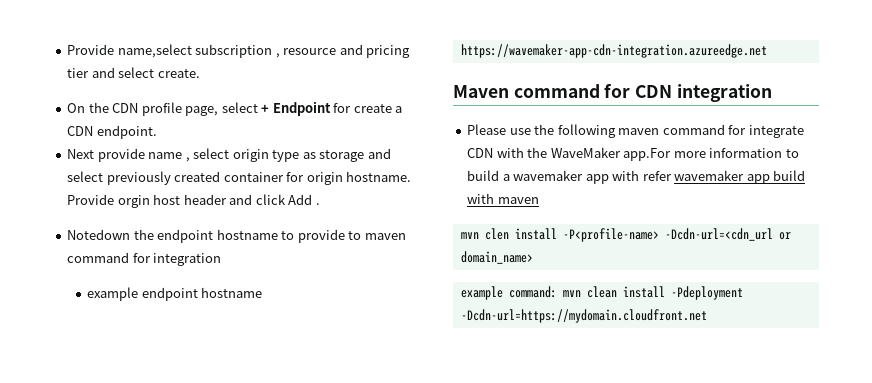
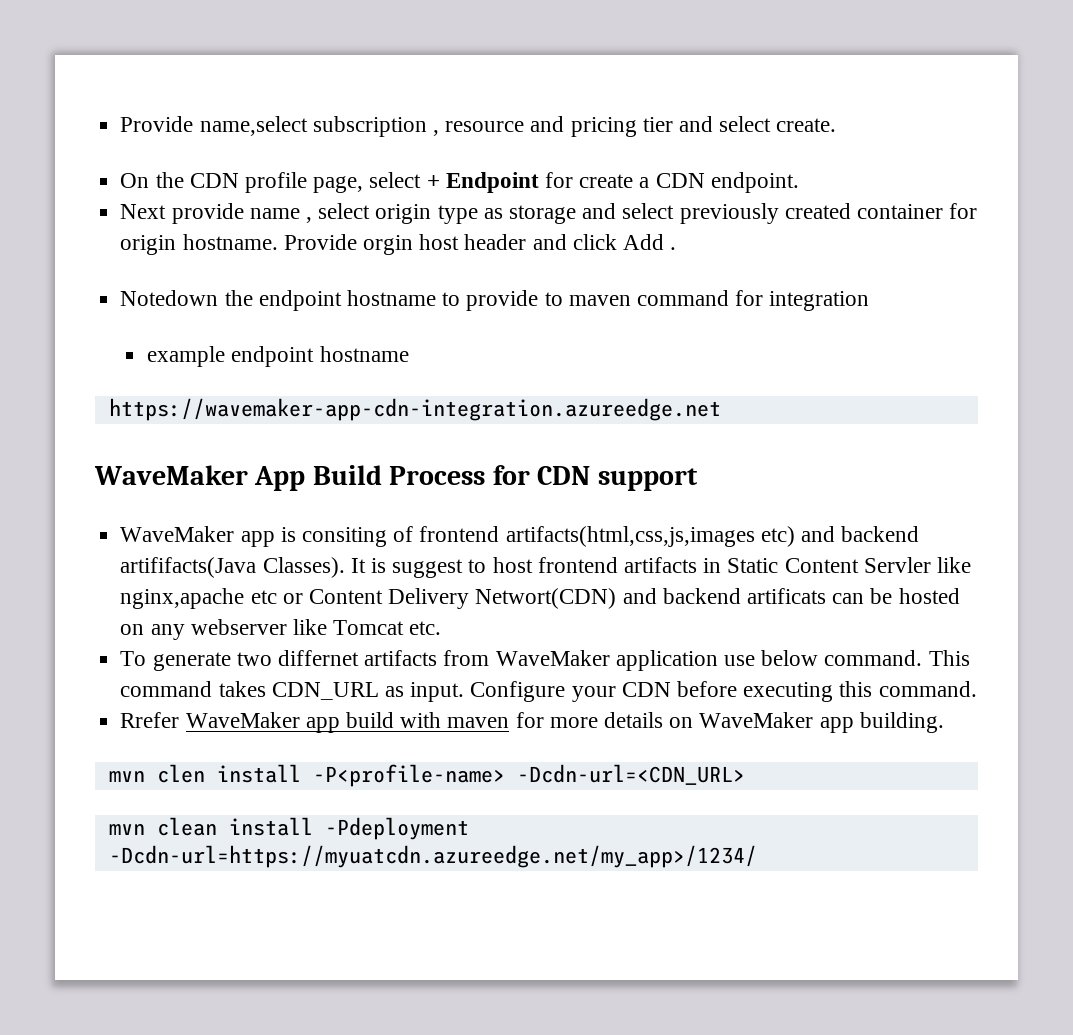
[453,83,772,102] [467,124,804,138] [467,147,799,161] [467,170,806,184] [467,193,539,204] Maven command for CDN integration // Please use the following maven command for integrate CDN with the WaveMaker app.For more information to build a wavemaker app with refer wavemaker app build with maven -> [94,465,698,491] [120,526,920,547] [120,557,972,578] [120,588,960,609] [120,619,442,640] [120,650,970,671] [120,681,977,702] [120,712,944,733] WaveMaker App Build Process for CDN support // WaveMaker app is consiting of frontend artifacts(html,css,js,images etc) and backend artififacts(Java Classes). It is suggest to host frontend artifacts in Static Content Servler like nginx,apache etc or Content Delivery Networt(CDN) and backend artificats can be hosted on any webserver like Tomcat etc. // To generate two differnet artifacts from WaveMaker application use below command. This command takes CDN_URL as input. Configure your CDN before executing this command. // Rrefer WaveMaker app build with maven for more details on WaveMaker app building.
[664,228,791,241] [460,251,533,264] [460,286,557,300] -Dcdn-url=<cdn_url or domain_name> // example command: -> [516,764,745,785] -Dcdn-url=<CDN_URL> //
[460,309,707,323] -Dcdn-url=https://mydomain.cloudfront.net -> [108,845,757,868] -Dcdn-url=https://myuatcdn.azureedge.net/my_app>/1234/

